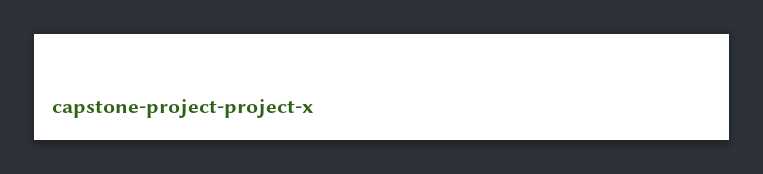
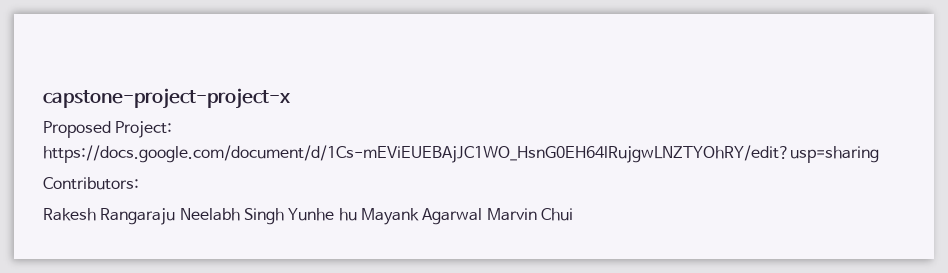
(314, 108) none -> [43,121,173,138] [43,145,879,163] [43,177,139,190] [43,208,573,225] // Proposed Project: https://docs.google.com/document/d/1Cs-mEViEUEBAjJC1WO_HsnG0EH64lRujgwLNZTYOhRY/edit?usp=sharing // Contributors: // Rakesh Rangaraju Neelabh Singh Yunhe hu Mayank Agarwal Marvin Chui

